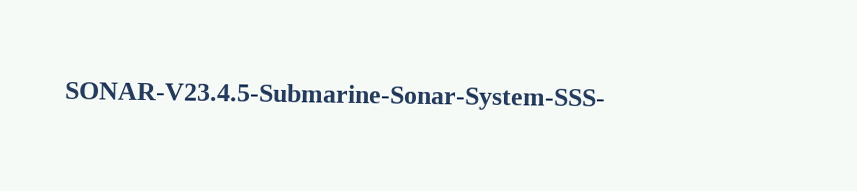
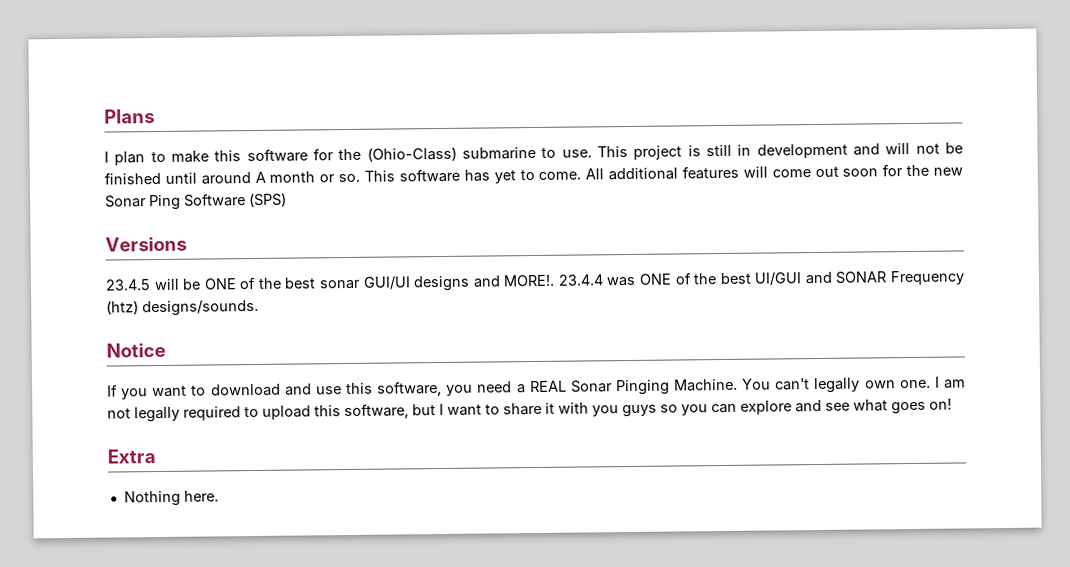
[64,80,606,112] SONAR-V23.4.5-Submarine-Sonar-System-SSS- -> [104,109,155,124] [104,142,964,166] [104,164,964,185] [105,192,287,211] [105,236,187,252] [105,270,965,292] [106,299,259,317] [106,342,166,358] [107,376,966,400] [107,398,952,423] [107,449,156,464] [123,490,219,507] Plans // I plan to make this software for the (Ohio-Class) submarine to use. This project is still in development and will not be finished until around A month or so. This software has yet to come. All additional features will come out soon for the new Sonar Ping Software (SPS) // Versions // 23.4.5 will be ONE of the best sonar GUI/UI designs and MORE!. 23.4.4 was ONE of the best UI/GUI and SONAR Frequency (htz) designs/sounds. // Notice // If you want to download and use this software, you need a REAL Sonar Pinging Machine. You can't legally own one. I am not legally required to upload this software, but I want to share it with you guys so you can explore and see what goes on! // Extra // Nothing here.

